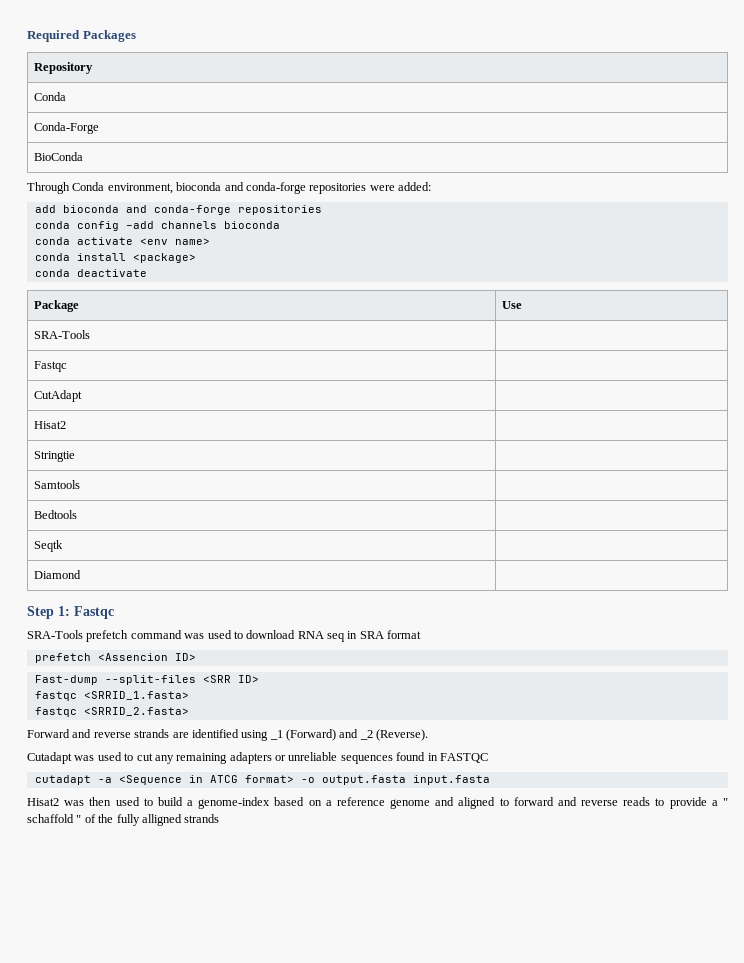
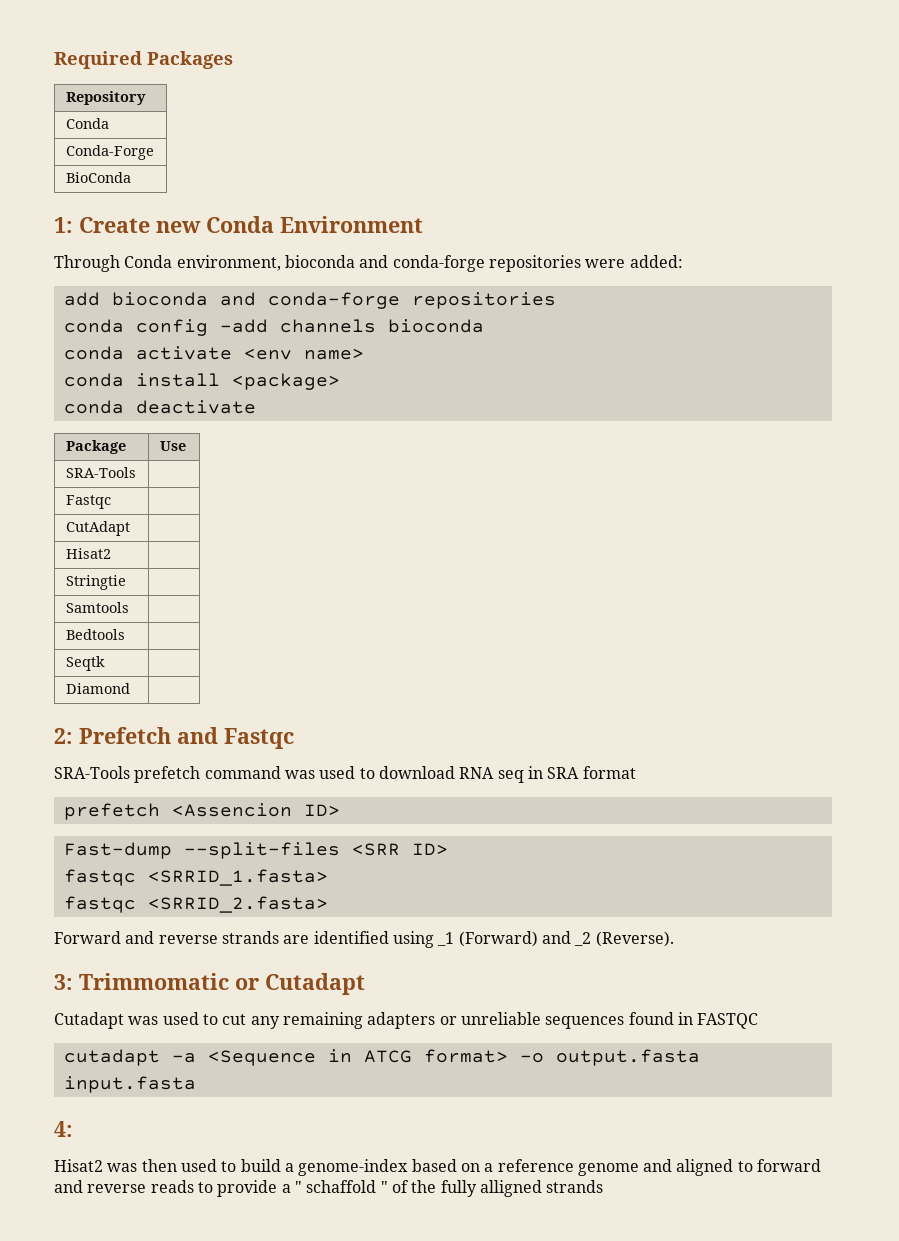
(84, 156) none -> [54,216,423,233] // 1: Create new Conda Environment
[27,606,70,619] Step 1: -> [54,727,218,744] 2: Prefetch and
(429, 735) none -> [54,973,365,995] // 3: Trimmomatic or Cutadapt
(490, 780) none -> [54,1121,73,1137] // 4:

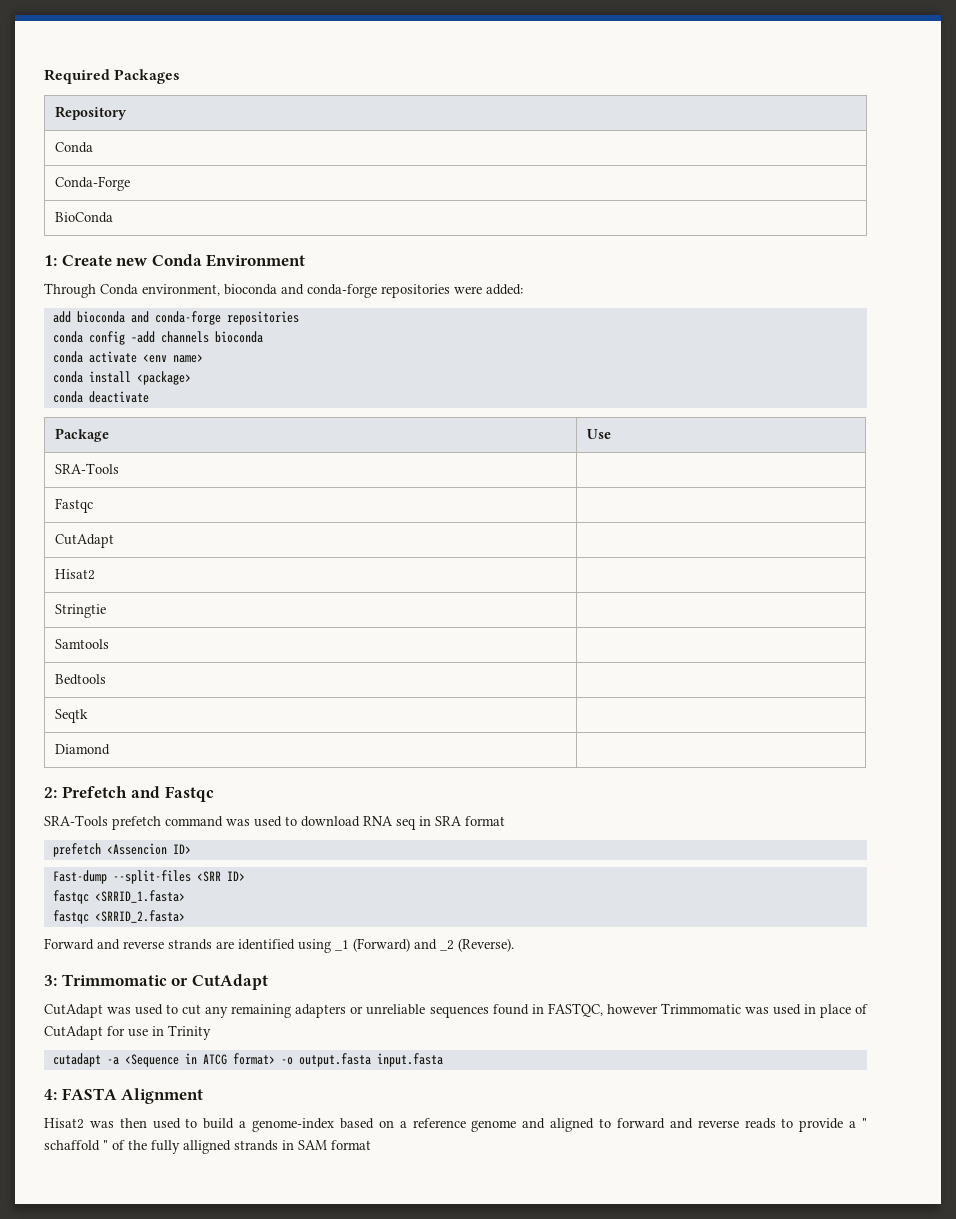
[265,973,365,995] [54,1012,124,1029] Cutadapt // Cutadapt -> [191,974,268,990] [44,1004,103,1018] CutAdapt // CutAdapt
[697,1013,759,1029] FASTQC -> [547,1003,868,1018] [44,1025,211,1040] FASTQC, however Trimmomatic was used in place of CutAdapt for use in Trinity
(73, 1129) none -> [61,1088,204,1104] FASTA Alignment
(604, 1186) none -> [282,1140,371,1150] in SAM format

